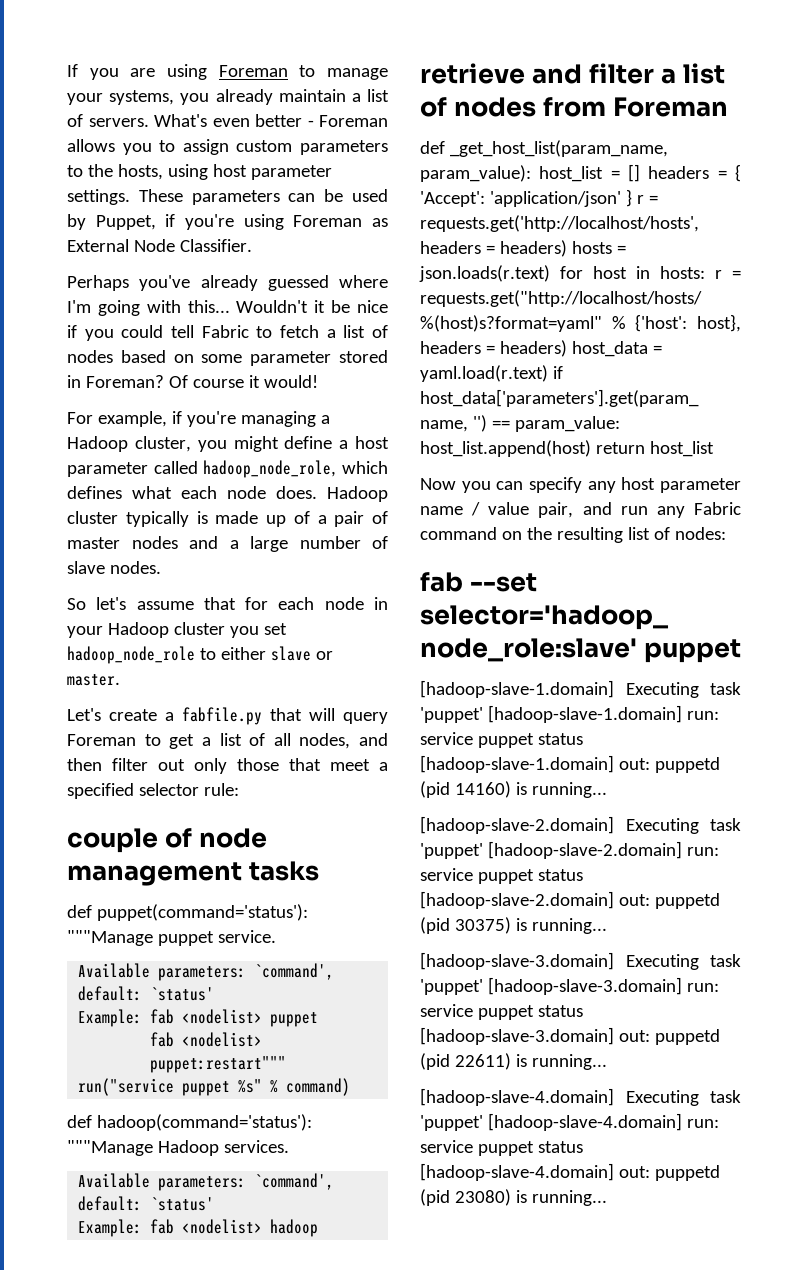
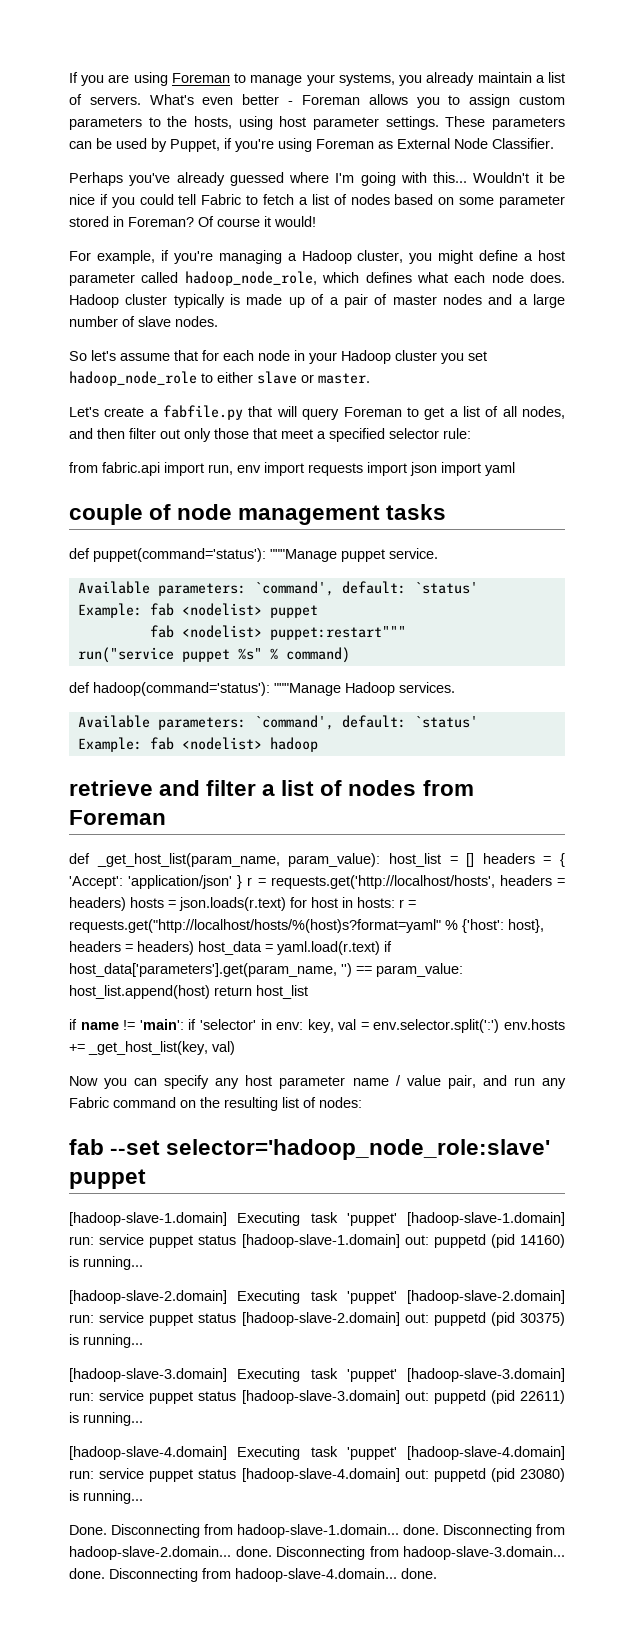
(239, 789) none -> [69,462,515,476] // from fabric.api import run, env import requests import json import yaml
(714, 449) none -> [69,1019,565,1033] [69,1041,235,1055] // if name != 'main': if 'selector' in env: key, val = env.selector.split(':') env.hosts += _get_host_list(key, val)
(607, 1198) none -> [69,1524,565,1538] [69,1546,565,1560] [69,1568,437,1582] // Done. Disconnecting from hadoop-slave-1.domain... done. Disconnecting from hadoop-slave-2.domain... done. Disconnecting from hadoop-slave-3.domain... done. Disconnecting from hadoop-slave-4.domain... done.

